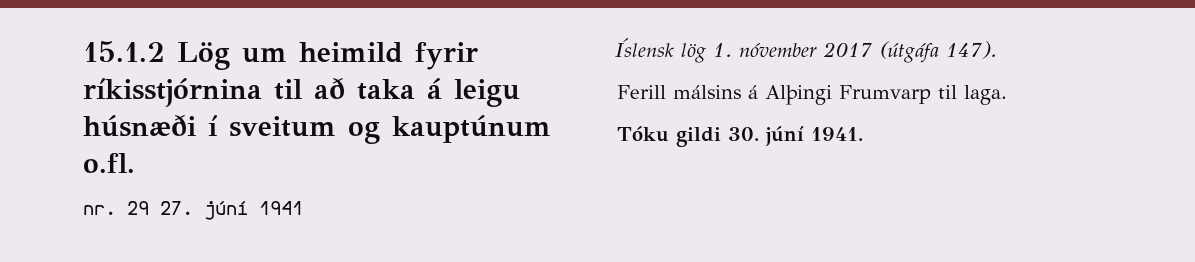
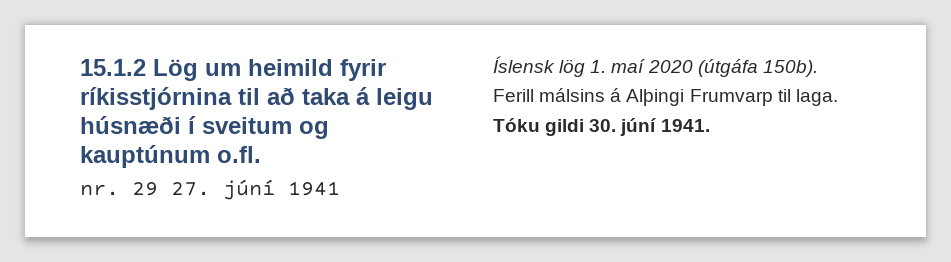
[739,41,997,63] nóvember 2017 (útgáfa 147). -> [611,59,818,77] maí 2020 (útgáfa 150b).

